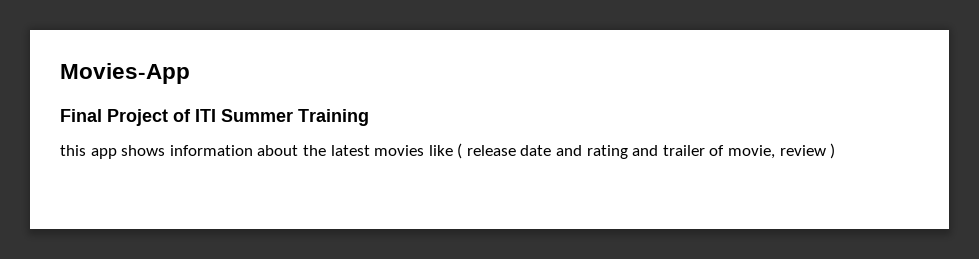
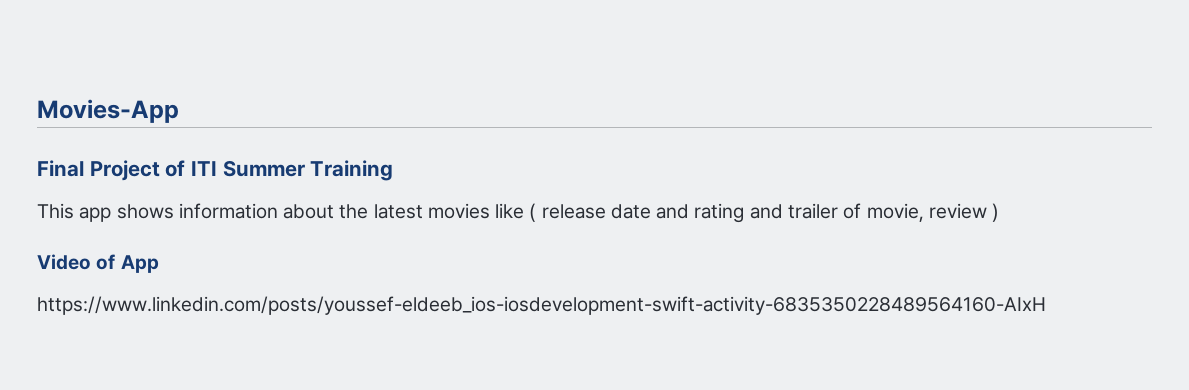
[60,145,86,156] this -> [37,203,74,219] This
(836, 151) none -> [37,254,159,273] [37,296,1046,315] // Video of App // https://www.linkedin.com/posts/youssef-eldeeb_ios-iosdevelopment-swift-activity-6835350228489564160-AIxH

